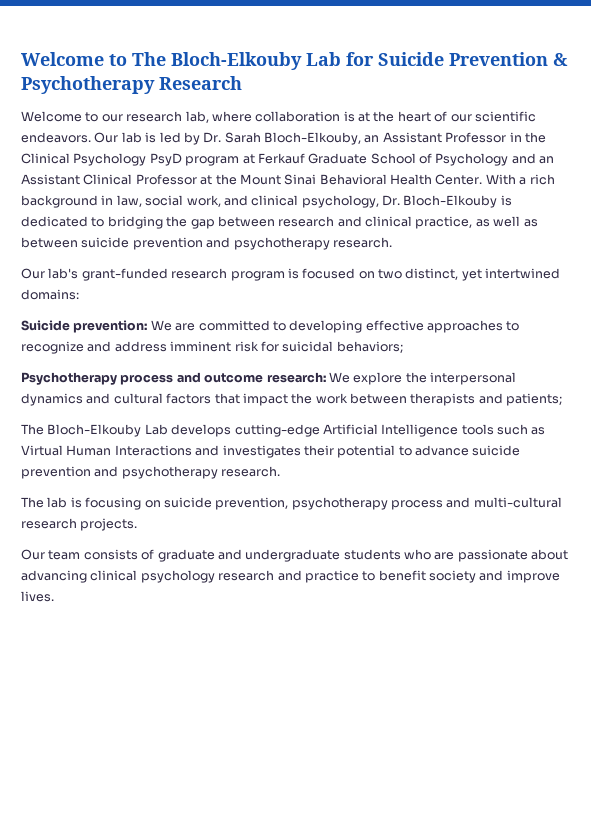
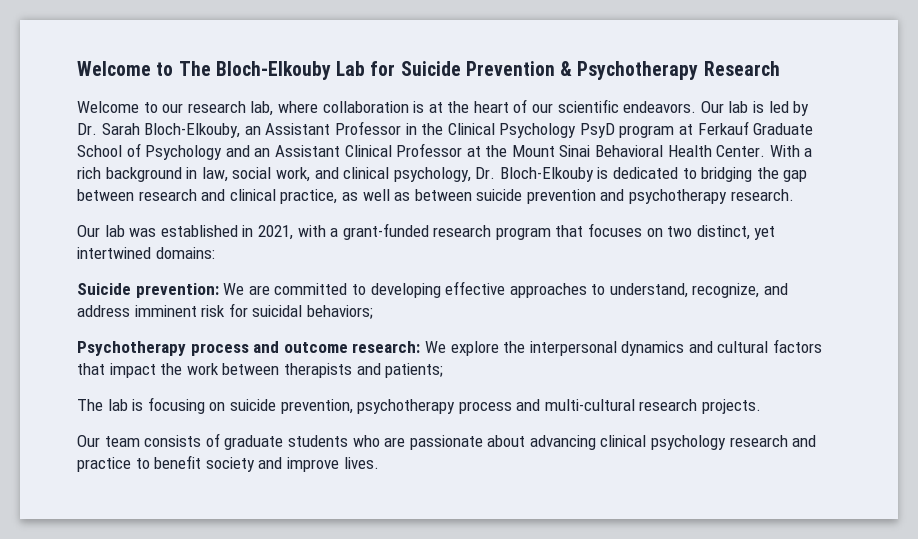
[48,268,79,279] lab's -> [104,225,339,240] lab was established in 2021, with a
[287,268,356,279] is focused -> [555,223,643,237] that focuses
[21,341,84,354] recognize -> [609,283,760,298] understand, recognize,
[21,424,546,437] [21,445,521,458] [21,466,281,479] // The Bloch-Elkouby Lab develops cutting-edge Artificial Intelligence tools such as Virtual Human Interactions and investigates their potential to advance suicide prevention and psychotherapy research. -> (444, 370) none
[217,549,341,562] and undergraduate -> (284, 442) none

